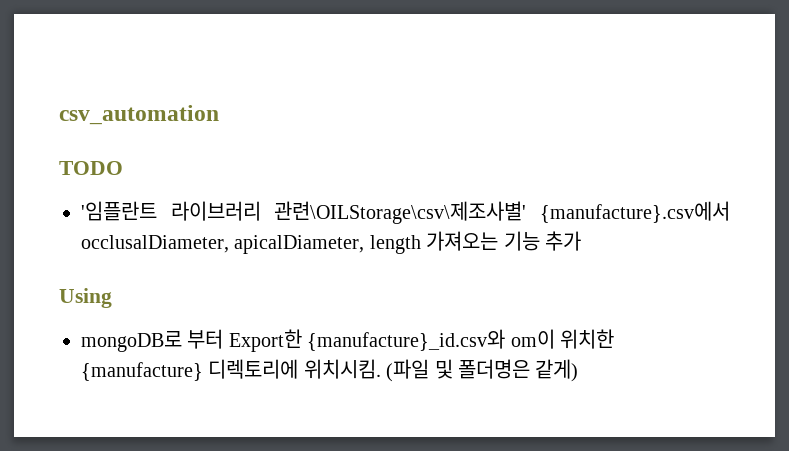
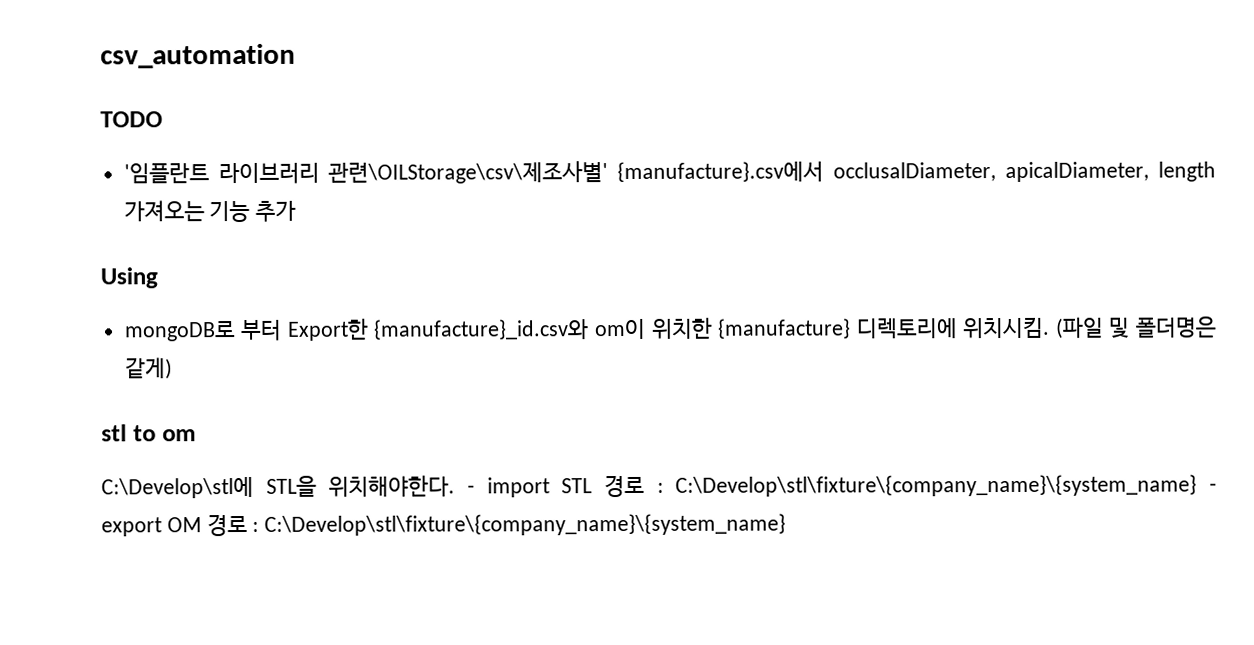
(579, 370) none -> [101,424,196,442] [101,474,1218,499] [101,513,787,537] // stl to om // C:\Develop\stl에 STL을 위치해야한다. - import STL 경로 : C:\Develop\stl\fixture\{company_name}\{system_name} - export OM 경로 : C:\Develop\stl\fixture\{company_name}\{system_name}

